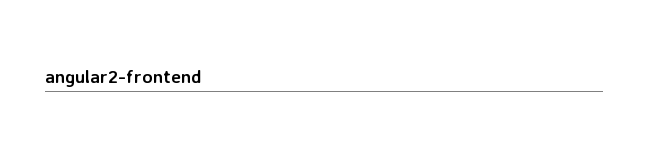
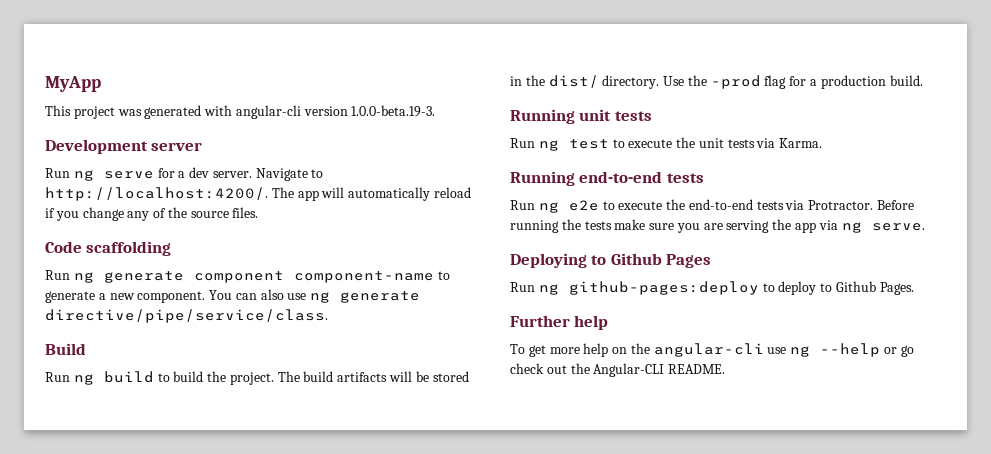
[45,70,201,87] angular2-frontend -> [45,76,101,92] [45,105,436,119] [45,139,203,154] [45,167,324,181] [45,187,471,201] [45,207,259,221] [45,241,172,256] [45,270,450,283] [45,289,421,303] [45,309,328,323] [45,343,86,355] [45,371,469,385] [510,75,923,89] [510,109,652,124] [510,137,823,151] [510,171,704,186] [510,199,915,213] [510,219,925,233] [510,253,712,268] [510,281,914,295] [510,315,609,330] [510,343,914,357] [510,363,726,377] MyApp // This project was generated with angular-cli version 1.0.0-beta.19-3. // Development server // Run ng serve for a dev server. Navigate to http://localhost:4200/. The app will automatically reload if you change any of the source files. // Code scaffolding // Run ng generate component component-name to generate a new component. You can also use ng generate directive/pipe/service/class. // Build // Run ng build to build the project. The build artifacts will be stored in the dist/ directory. Use the -prod flag for a production build. // Running unit tests // Run ng test to execute the unit tests via Karma. // Running end-to-end tests // Run ng e2e to execute the end-to-end tests via Protractor. Before running the tests make sure you are serving the app via ng serve. // Deploying to Github Pages // Run ng github-pages:deploy to deploy to Github Pages. // Further help // To get more help on the angular-cli use ng --help or go check out the Angular-CLI README.

